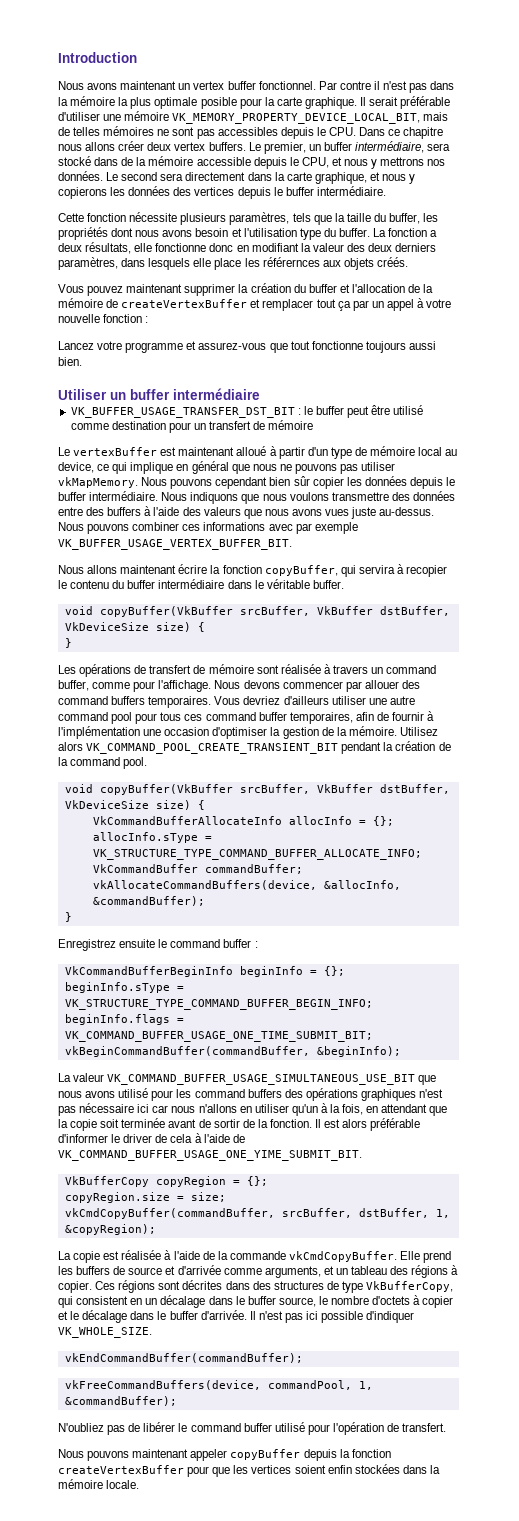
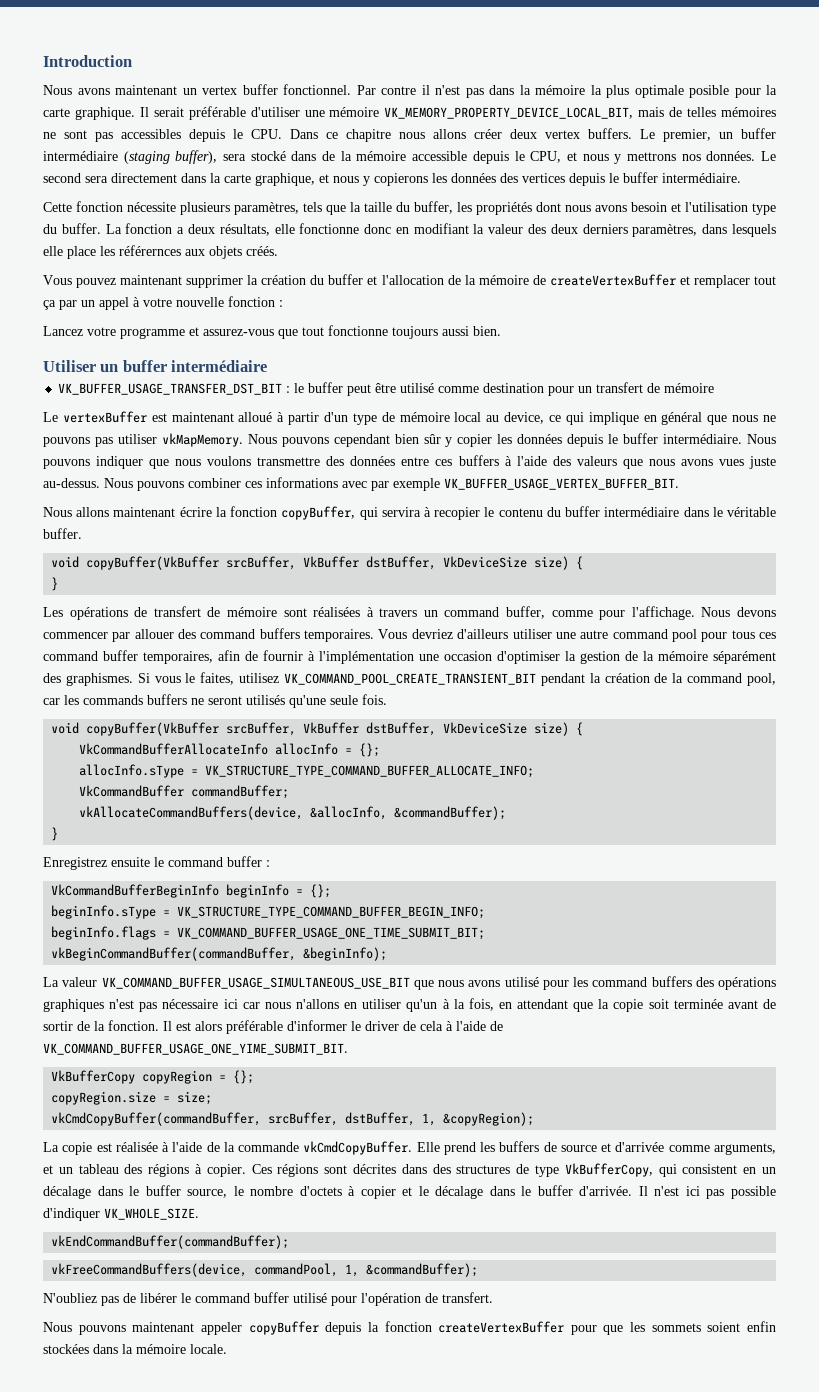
[355,141,425,153] intermédiaire, -> [43,150,218,164] intermédiaire (staging buffer),
(310, 481) none -> [445,437,453,447] y
[190,492,239,504] indiquons -> [43,456,144,469] pouvons indiquer
[86,507,105,516] des -> [435,459,453,466] ces
[280,664,321,674] réalisée -> [313,607,361,617] réalisées
[348,726,438,736] [58,742,83,751] mémoire. Utilisez alors -> [658,651,776,664] [43,672,280,686] mémoire séparément des graphismes. Si vous le faites, utilisez
[123,757,148,769] pool. -> [747,673,777,686] [43,694,387,708] pool, car les commands buffers ne seront utilisés qu'une seule fois.
[284,1311,319,1323] pas ici -> [685,1186,725,1199] ici pas
[251,1465,292,1474] vertices -> [651,1323,701,1332] sommets

